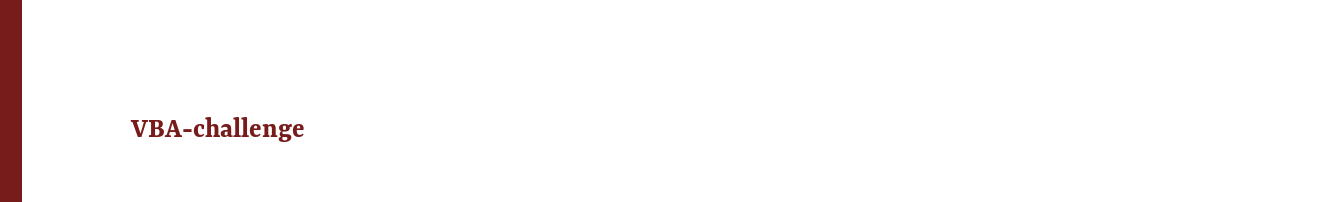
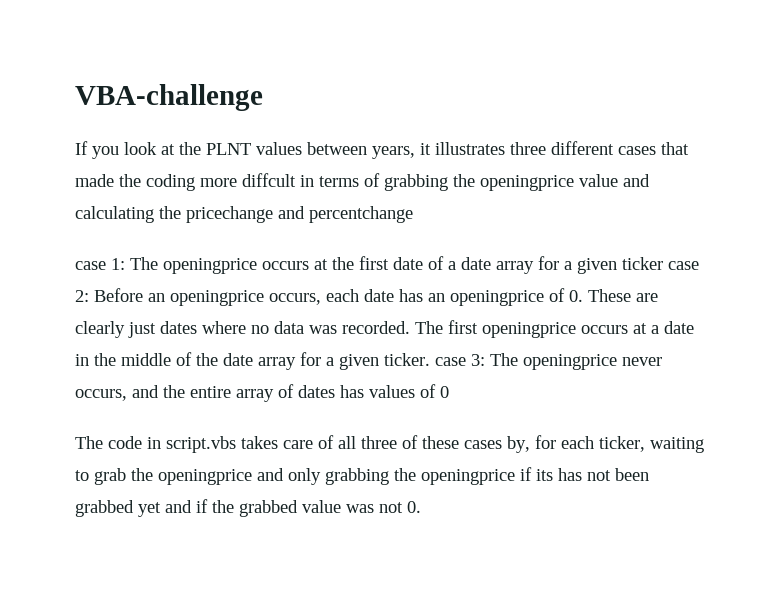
(305, 129) none -> [75,141,689,159] [75,173,650,191] [75,206,413,223] [75,256,699,274] [75,288,658,306] [75,320,694,338] [75,352,662,370] [75,384,449,402] [75,435,704,453] [75,467,649,485] [75,499,421,517] // If you look at the PLNT values between years, it illustrates three different cases that made the coding more diffcult in terms of grabbing the openingprice value and calculating the pricechange and percentchange // case 1: The openingprice occurs at the first date of a date array for a given ticker case 2: Before an openingprice occurs, each date has an openingprice of 0. These are clearly just dates where no data was recorded. The first openingprice occurs at a date in the middle of the date array for a given ticker. case 3: The openingprice never occurs, and the entire array of dates has values of 0 // The code in script.vbs takes care of all three of these cases by, for each ticker, waiting to grab the openingprice and only grabbing the openingprice if its has not been grabbed yet and if the grabbed value was not 0.

